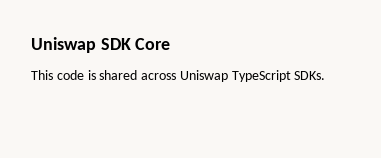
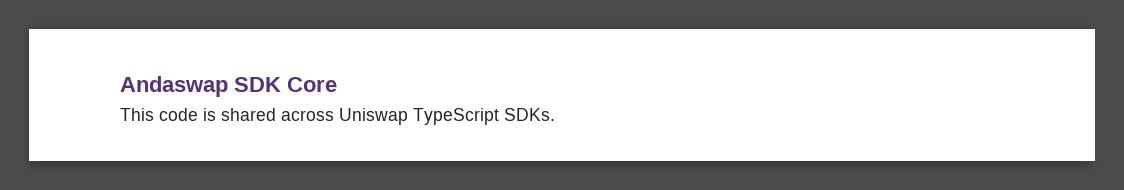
[31,37,96,53] Uniswap -> [120,76,228,97] Andaswap

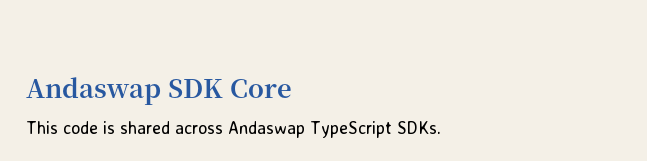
[339,108,408,125] Uniswap -> [228,121,305,138] Andaswap

